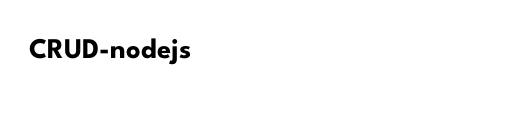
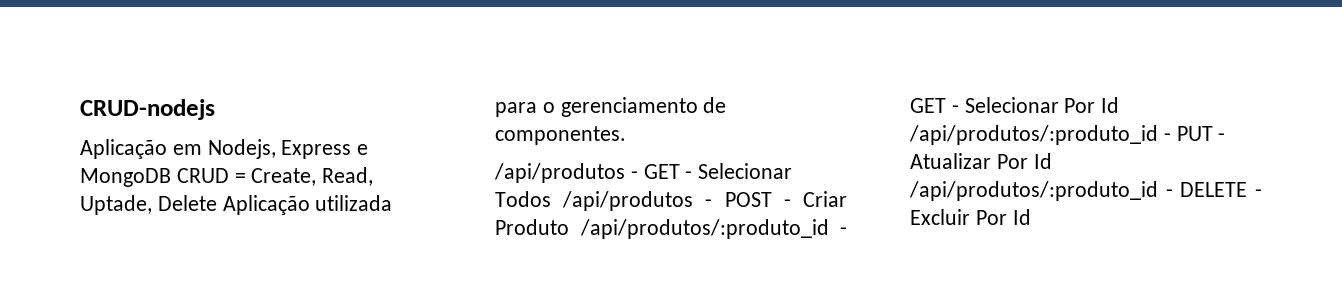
(191, 51) none -> [80,139,369,159] [80,167,374,187] [80,195,393,215] [495,97,727,117] [495,126,626,145] [494,163,793,183] [495,191,847,211] [495,219,847,239] [910,97,1120,113] [909,125,1226,145] [910,153,1052,169] [909,181,1262,201] [910,209,1031,225] // Aplicação em Nodejs, Express e MongoDB CRUD = Create, Read, Uptade, Delete Aplicação utilizada para o gerenciamento de componentes. // /api/produtos - GET - Selecionar Todos /api/produtos - POST - Criar Produto /api/produtos/:produto_id - GET - Selecionar Por Id /api/produtos/:produto_id - PUT - Atualizar Por Id /api/produtos/:produto_id - DELETE - Excluir Por Id

